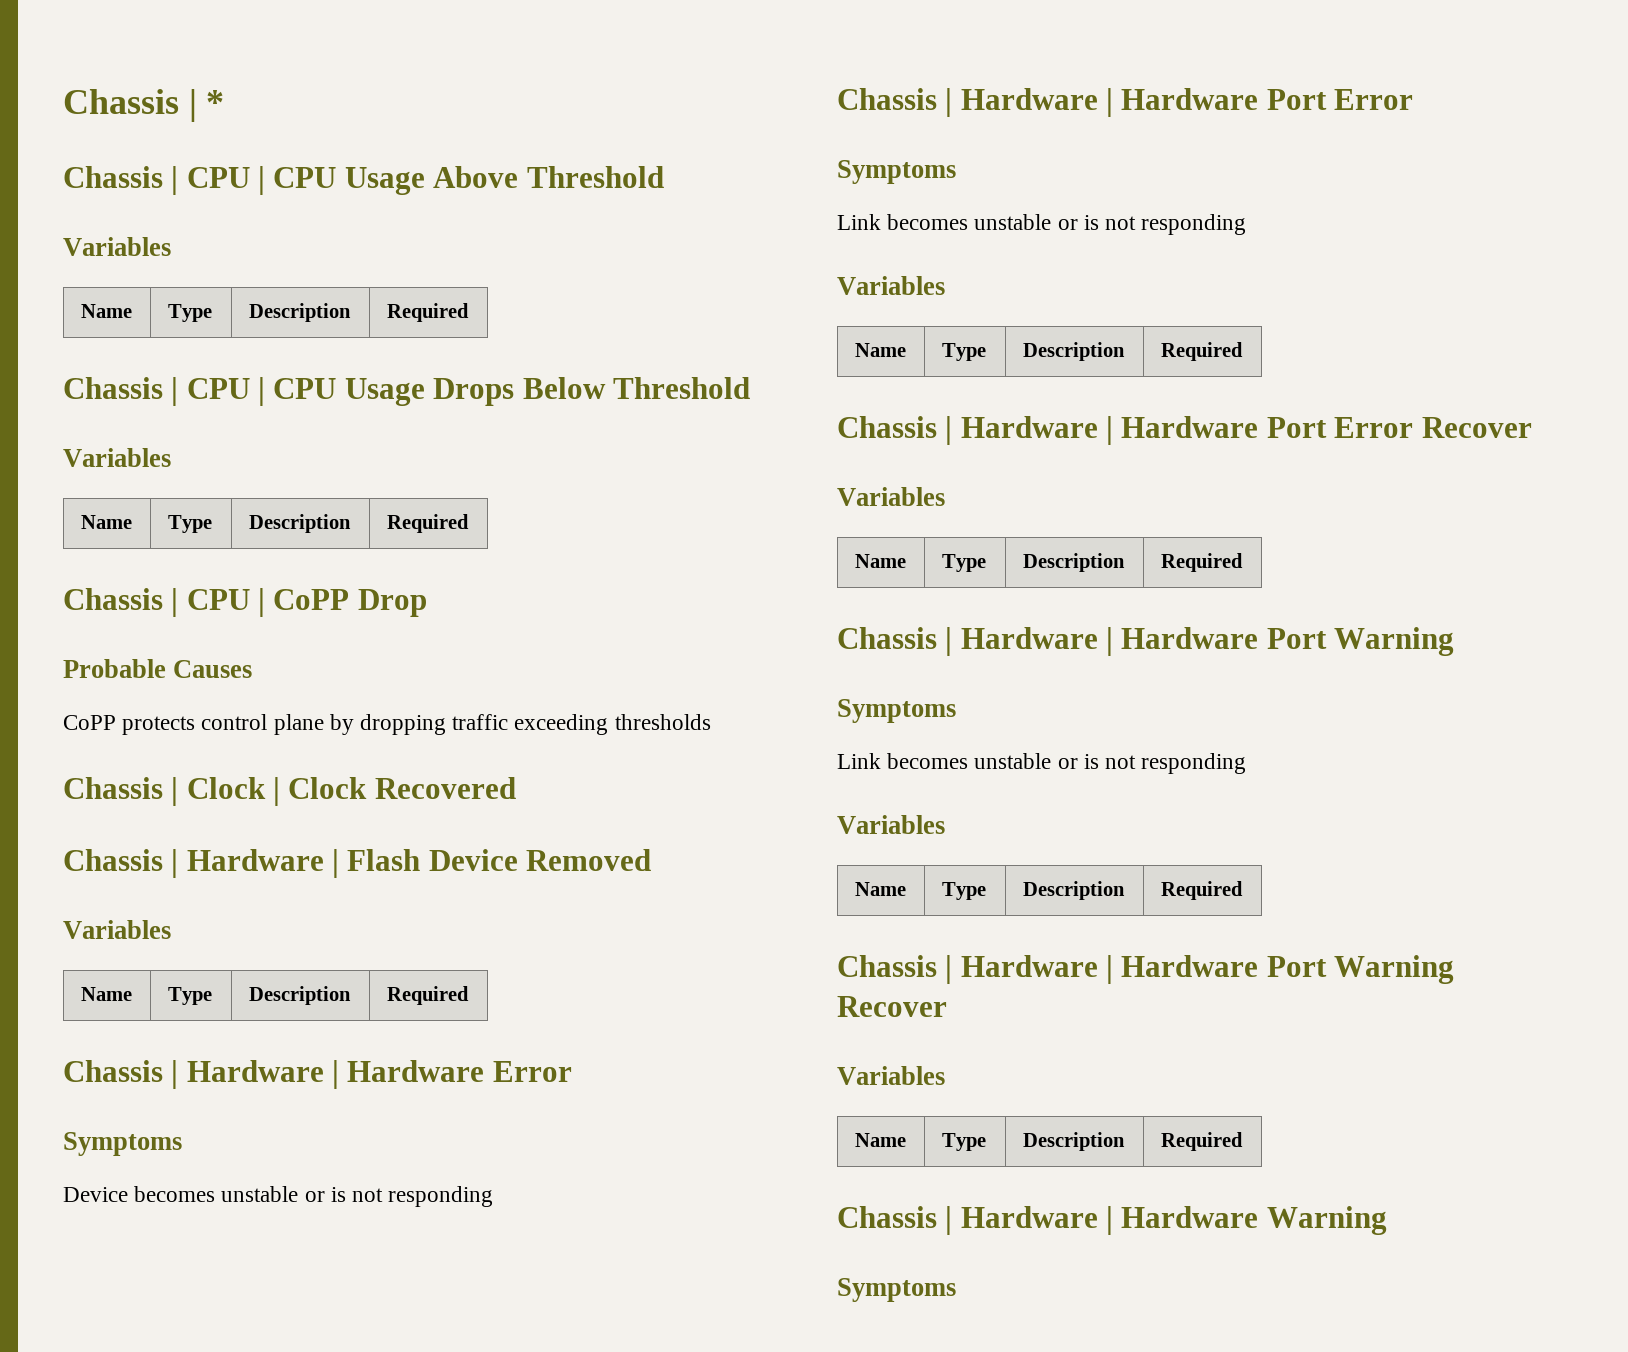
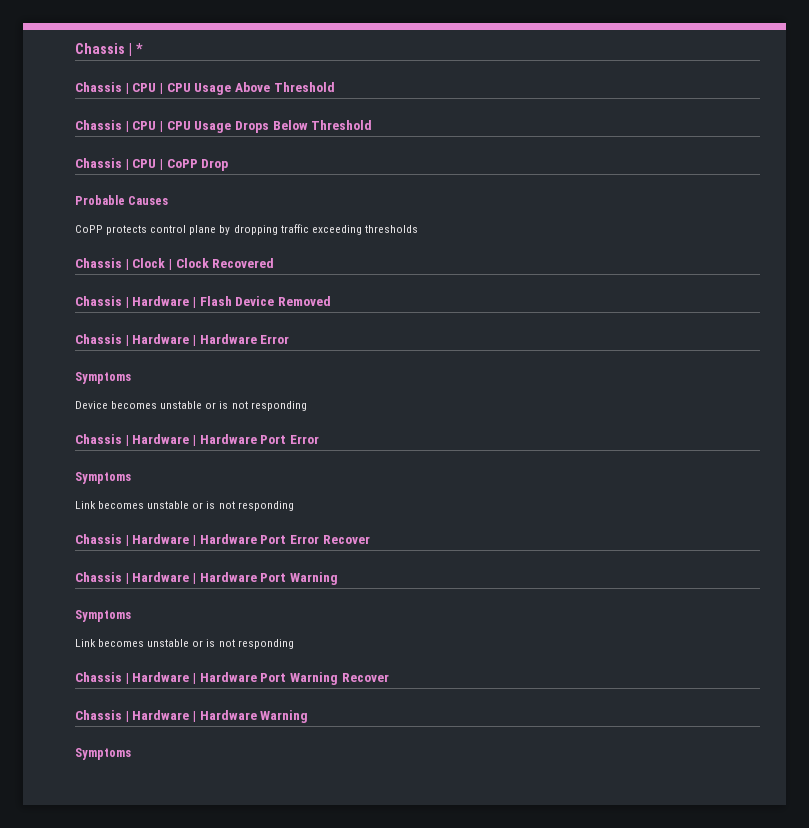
[63,237,171,256] [80,304,132,318] [167,304,212,322] [248,303,351,322] [386,303,469,322] // Variables // Name | Type | Description | Required -> (335, 87) none
[63,448,171,467] [80,515,132,529] [167,515,212,533] [248,514,351,533] [386,514,469,533] // Variables // Name | Type | Description | Required -> (373, 125) none
[63,920,171,939] [80,987,132,1001] [167,987,212,1005] [248,986,351,1005] [386,986,469,1005] // Variables // Name | Type | Description | Required -> (331, 301) none
[837,276,945,295] [854,343,906,357] [941,343,986,361] [1022,342,1125,361] [1160,342,1243,361] // Variables // Name | Type | Description | Required -> (294, 506) none
[837,487,945,506] [854,554,906,568] [941,554,986,572] [1022,553,1125,572] [1160,553,1243,572] // Variables // Name | Type | Description | Required -> (370, 539) none
[837,815,945,834] [854,882,906,896] [941,882,986,900] [1022,881,1125,900] [1160,881,1243,900] // Variables // Name | Type | Description | Required -> (294, 644) none
[837,1066,945,1085] [854,1133,906,1147] [941,1133,986,1151] [1022,1132,1125,1151] [1160,1132,1243,1151] // Variables // Name | Type | Description | Required -> (389, 677) none

